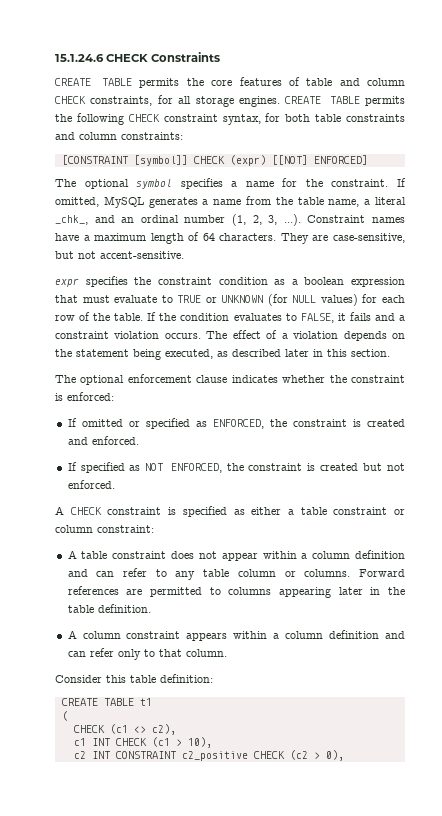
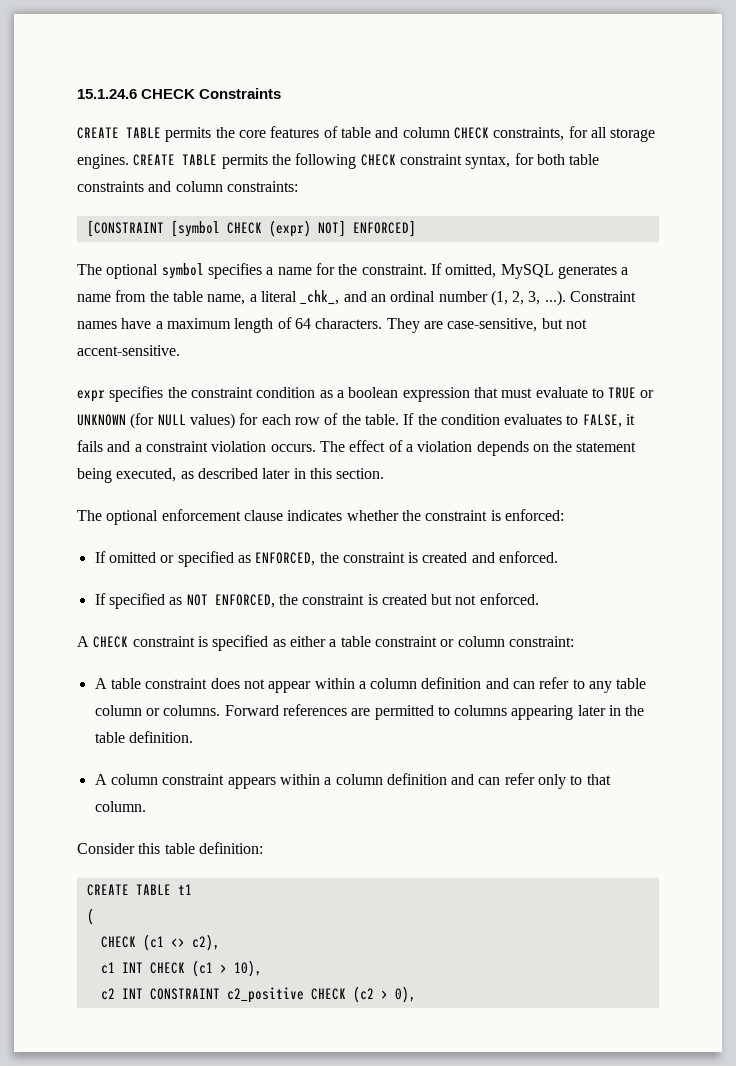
[133,155,188,166] [symbol]] -> [170,220,220,237] [symbol
[271,155,308,165] [[NOT] -> [317,220,346,237] NOT]

